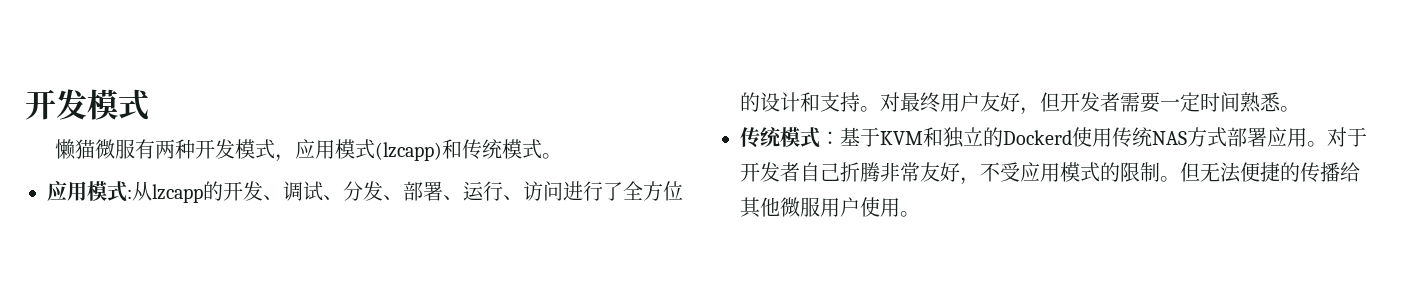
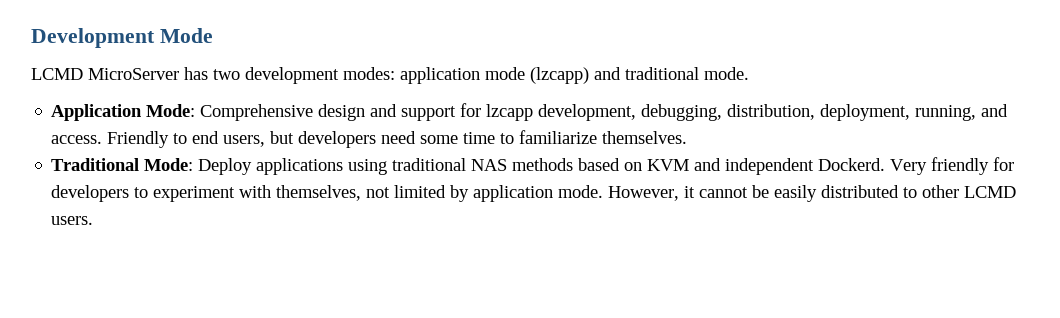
[25,89,149,121] [54,139,562,162] [47,181,683,203] [740,92,1300,115] [740,127,1367,148] [740,162,1360,185] [740,197,920,218] 开发模式 // 懒猫微服有两种开发模式，应用模式(lzcapp)和传统模式。 // 应用模式:从lzcapp的开发、调试、分发、部署、运行、访问进行了全方位的设计和支持。对最终用户友好，但开发者需要一定时间熟悉。 // 传统模式：基于KVM和独立的Dockerd使用传统NAS方式部署应用。对于开发者自己折腾非常友好，不受应用模式的限制。但无法便捷的传播给其他微服用户使用。 -> [31,28,213,48] [31,67,749,84] [51,103,1009,121] [51,130,688,148] [51,157,1015,175] [51,185,1017,202] [51,216,94,225] Development Mode // LCMD MicroServer has two development modes: application mode (lzcapp) and traditional mode. // Application Mode: Comprehensive design and support for lzcapp development, debugging, distribution, deployment, running, and access. Friendly to end users, but developers need some time to familiarize themselves. // Traditional Mode: Deploy applications using traditional NAS methods based on KVM and independent Dockerd. Very friendly for developers to experiment with themselves, not limited by application mode. However, it cannot be easily distributed to other LCMD users.

